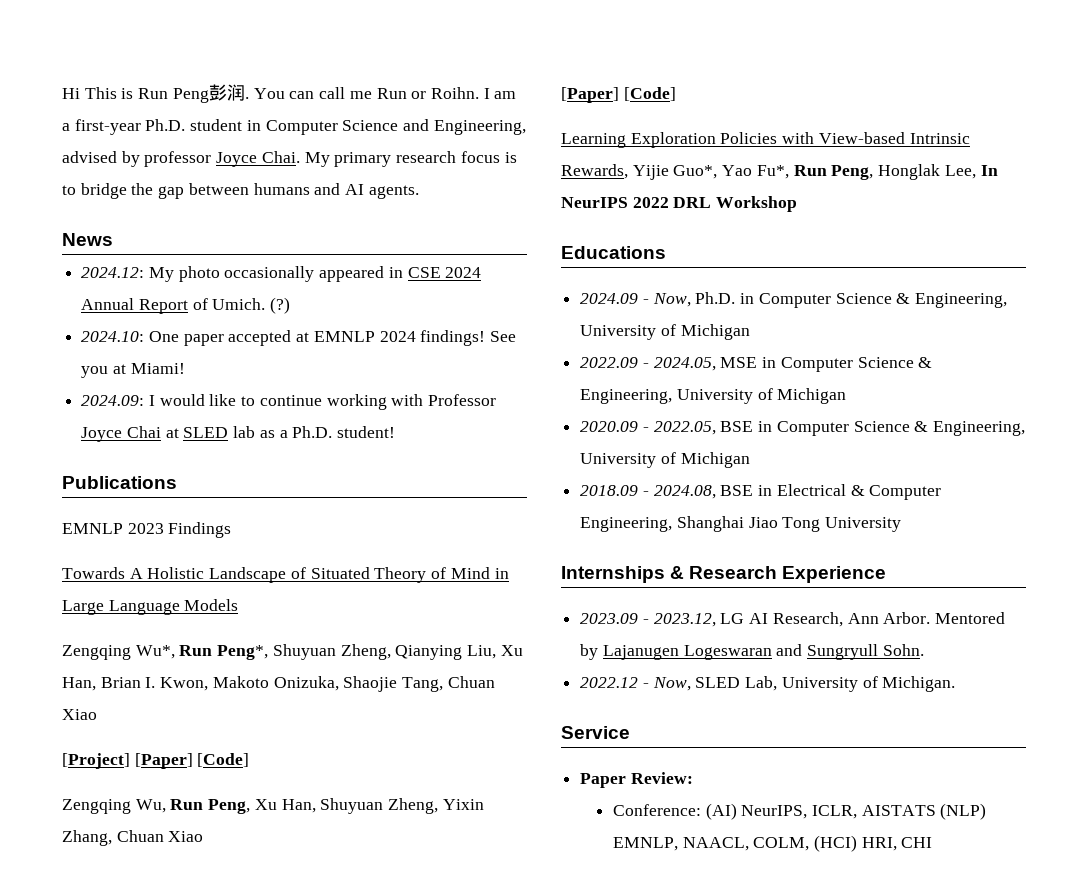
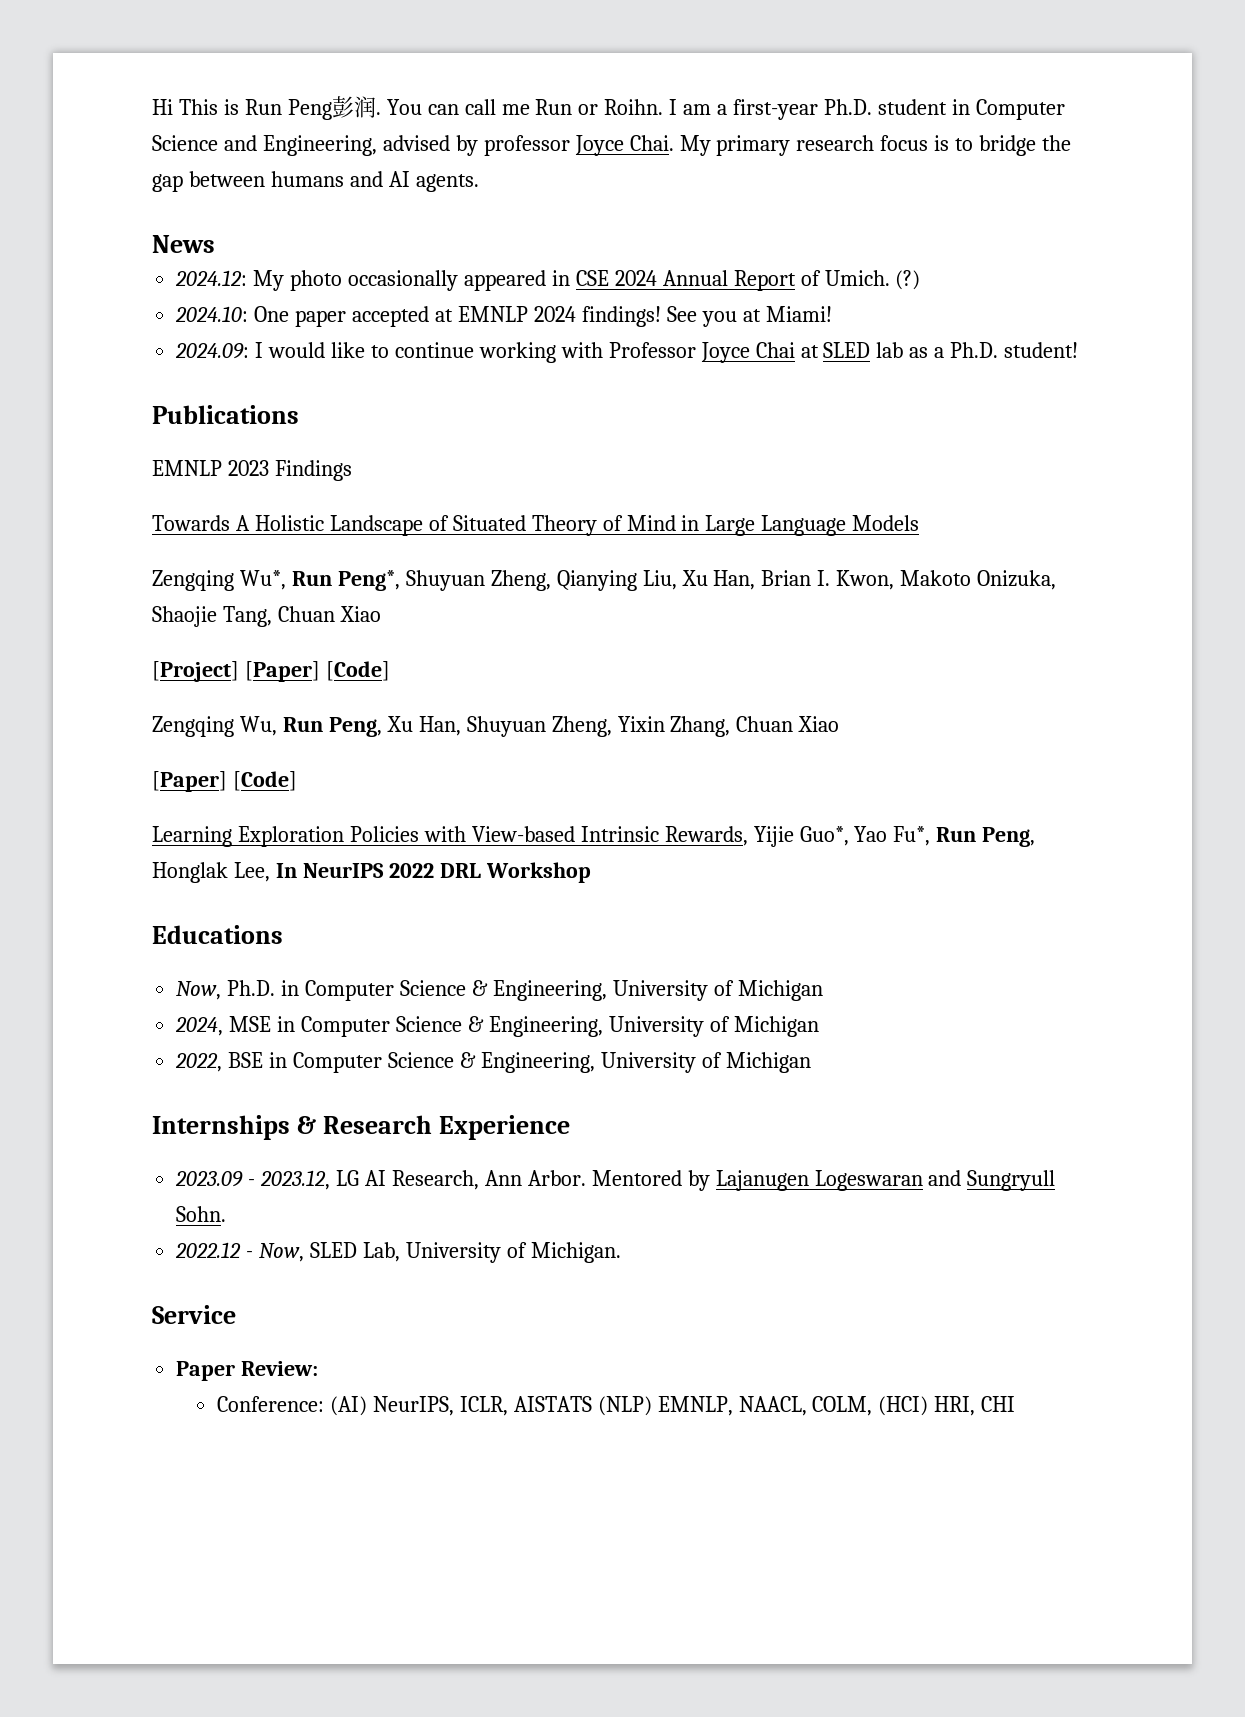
[580,293,649,304] 2024.09 - -> (283, 934) none
[580,357,716,371] 2022.09 - 2024.05, -> [175,1017,224,1036] 2024,
[580,421,716,435] 2020.09 - 2022.05, -> [175,1053,223,1072] 2022,
[580,484,942,500] [580,516,902,532] // 2018.09 - 2024.08, BSE in Electrical & Computer Engineering, Shanghai Jiao Tong University -> (811, 1062) none

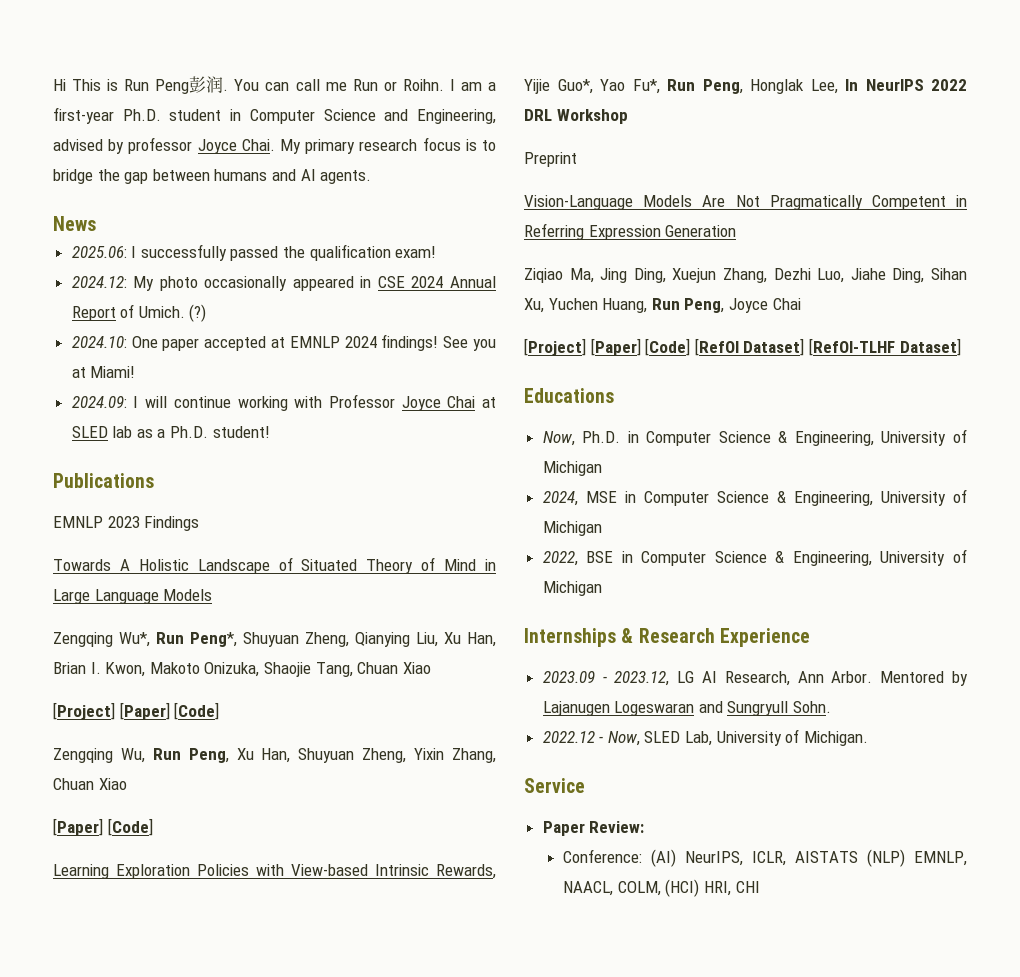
(215, 244) none -> [71,244,437,261] // 2025.06: I successfully passed the qualification exam!
[268,342,389,358] would like to -> [145,396,168,408] will
(591, 872) none -> [524,152,577,167] [524,195,967,210] [524,223,737,240] [524,268,967,283] [524,298,801,313] [524,338,961,356] // Preprint // Vision-Language Models Are Not Pragmatically Competent in Referring Expression Generation // Ziqiao Ma, Jing Ding, Xuejun Zhang, Dezhi Luo, Jiahe Ding, Sihan Xu, Yuchen Huang, Run Peng, Joyce Chai // [Project] [Paper] [Code] [RefOI Dataset] [RefOI-TLHF Dataset]

